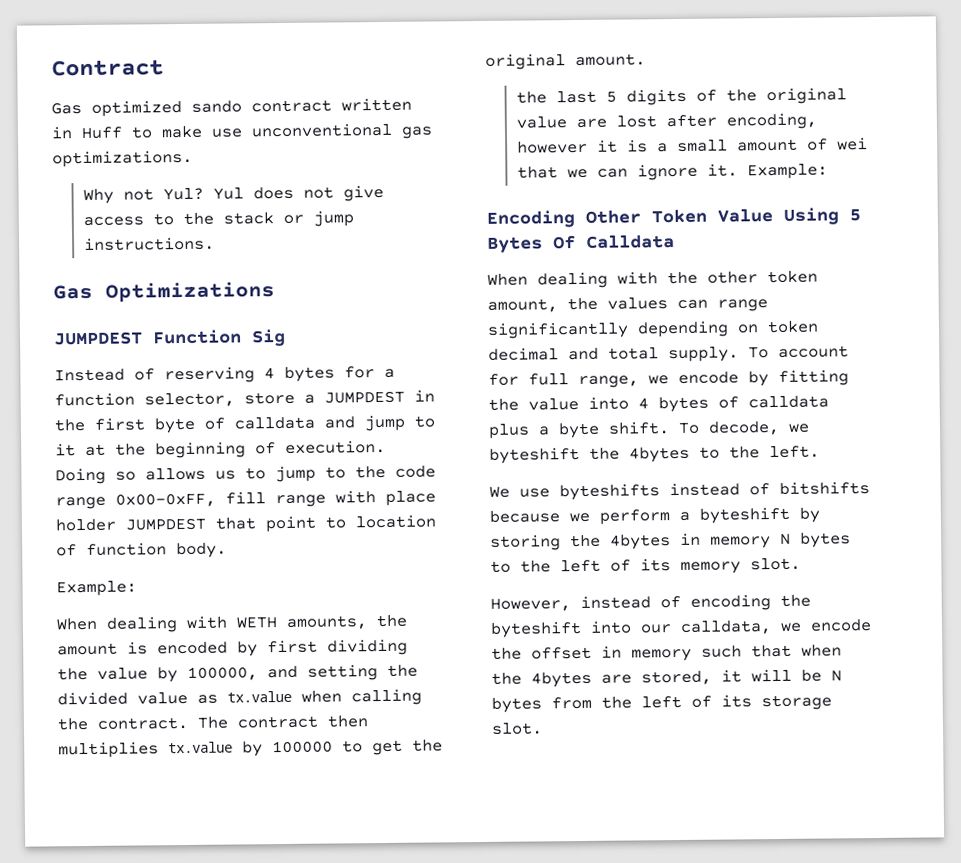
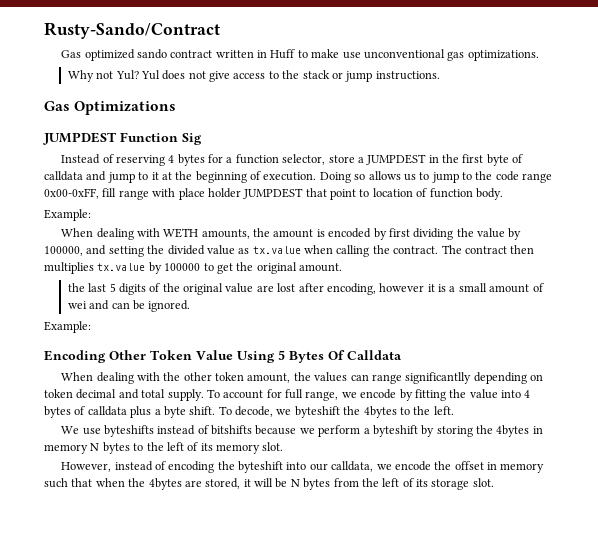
[51,59,164,77] Contract -> [44,22,220,39] Rusty-Sando/Contract
[516,163,738,181] that we can ignore it. -> [89,300,191,312] and can be ignored. //

